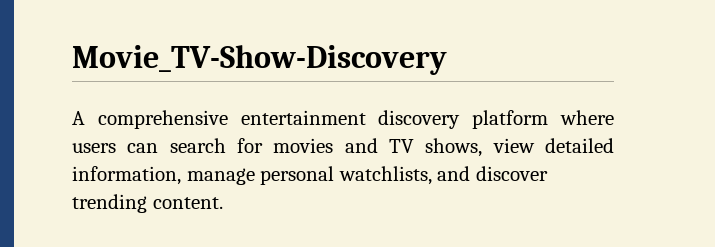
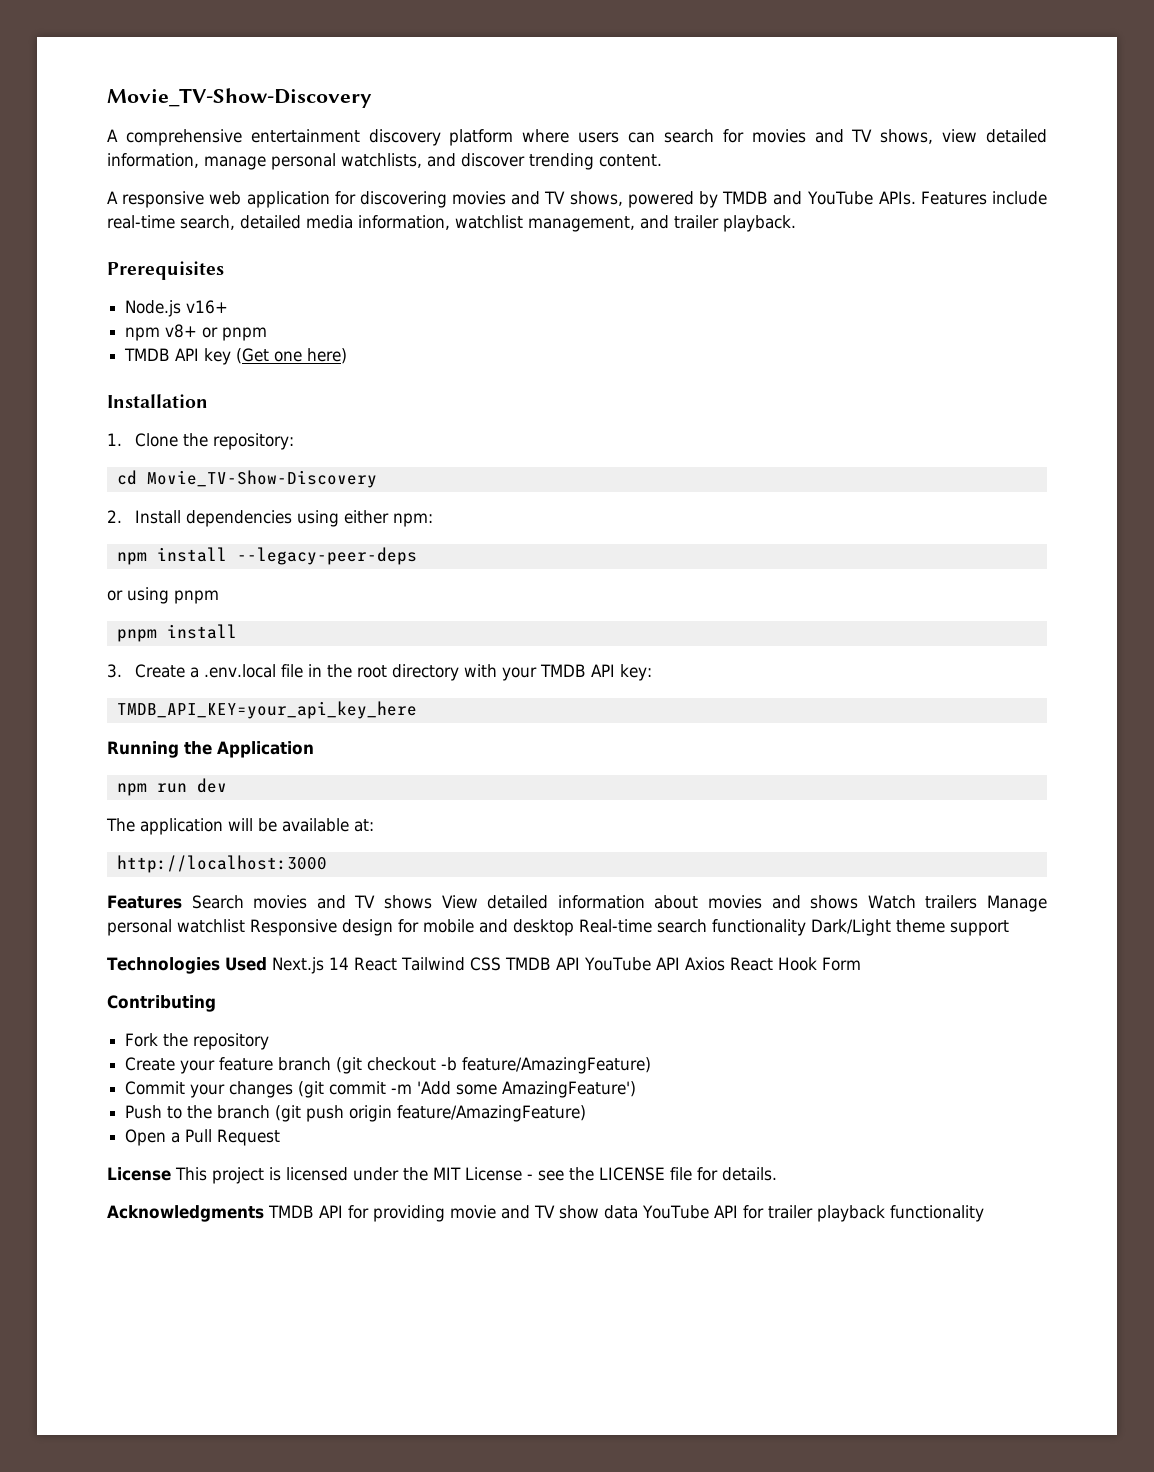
(223, 203) none -> [107,191,1047,208] [107,215,796,232] [107,261,224,280] [125,300,229,317] [125,324,268,341] [124,348,348,365] [107,394,208,408] [107,433,294,450] [116,470,377,488] [107,510,433,527] [116,547,417,565] [107,587,219,604] [116,624,237,642] [107,664,652,681] [116,701,417,719] [107,741,314,758] [116,778,227,796] [106,818,374,835] [116,855,327,873] [107,895,1047,912] [107,919,1009,936] [107,957,861,974] [107,995,216,1012] [125,1033,270,1050] [125,1057,652,1074] [125,1081,637,1098] [125,1105,587,1122] [125,1129,281,1146] [107,1167,777,1184] [107,1205,984,1222] // A responsive web application for discovering movies and TV shows, powered by TMDB and YouTube APIs. Features include real-time search, detailed media information, watchlist management, and trailer playback. // Prerequisites // Node.js v16+ // npm v8+ or pnpm // TMDB API key (Get one here) // Installation // 1. Clone the repository: // cd Movie_TV-Show-Discovery // 2. Install dependencies using either npm: // npm install --legacy-peer-deps // or using pnpm // pnpm install // 3. Create a .env.local file in the root directory with your TMDB API key: // TMDB_API_KEY=your_api_key_here // Running the Application // npm run dev // The application will be available at: // http://localhost:3000 // Features Search movies and TV shows View detailed information about movies and shows Watch trailers Manage personal watchlist Responsive design for mobile and desktop Real-time search functionality Dark/Light theme support // Technologies Used Next.js 14 React Tailwind CSS TMDB API YouTube API Axios React Hook Form // Contributing // Fork the repository // Create your feature branch (git checkout -b feature/AmazingFeature) // Commit your changes (git commit -m 'Add some AmazingFeature') // Push to the branch (git push origin feature/AmazingFeature) // Open a Pull Request // License This project is licensed under the MIT License - see the LICENSE file for details. // Acknowledgments TMDB API for providing movie and TV show data YouTube API for trailer playback functionality

